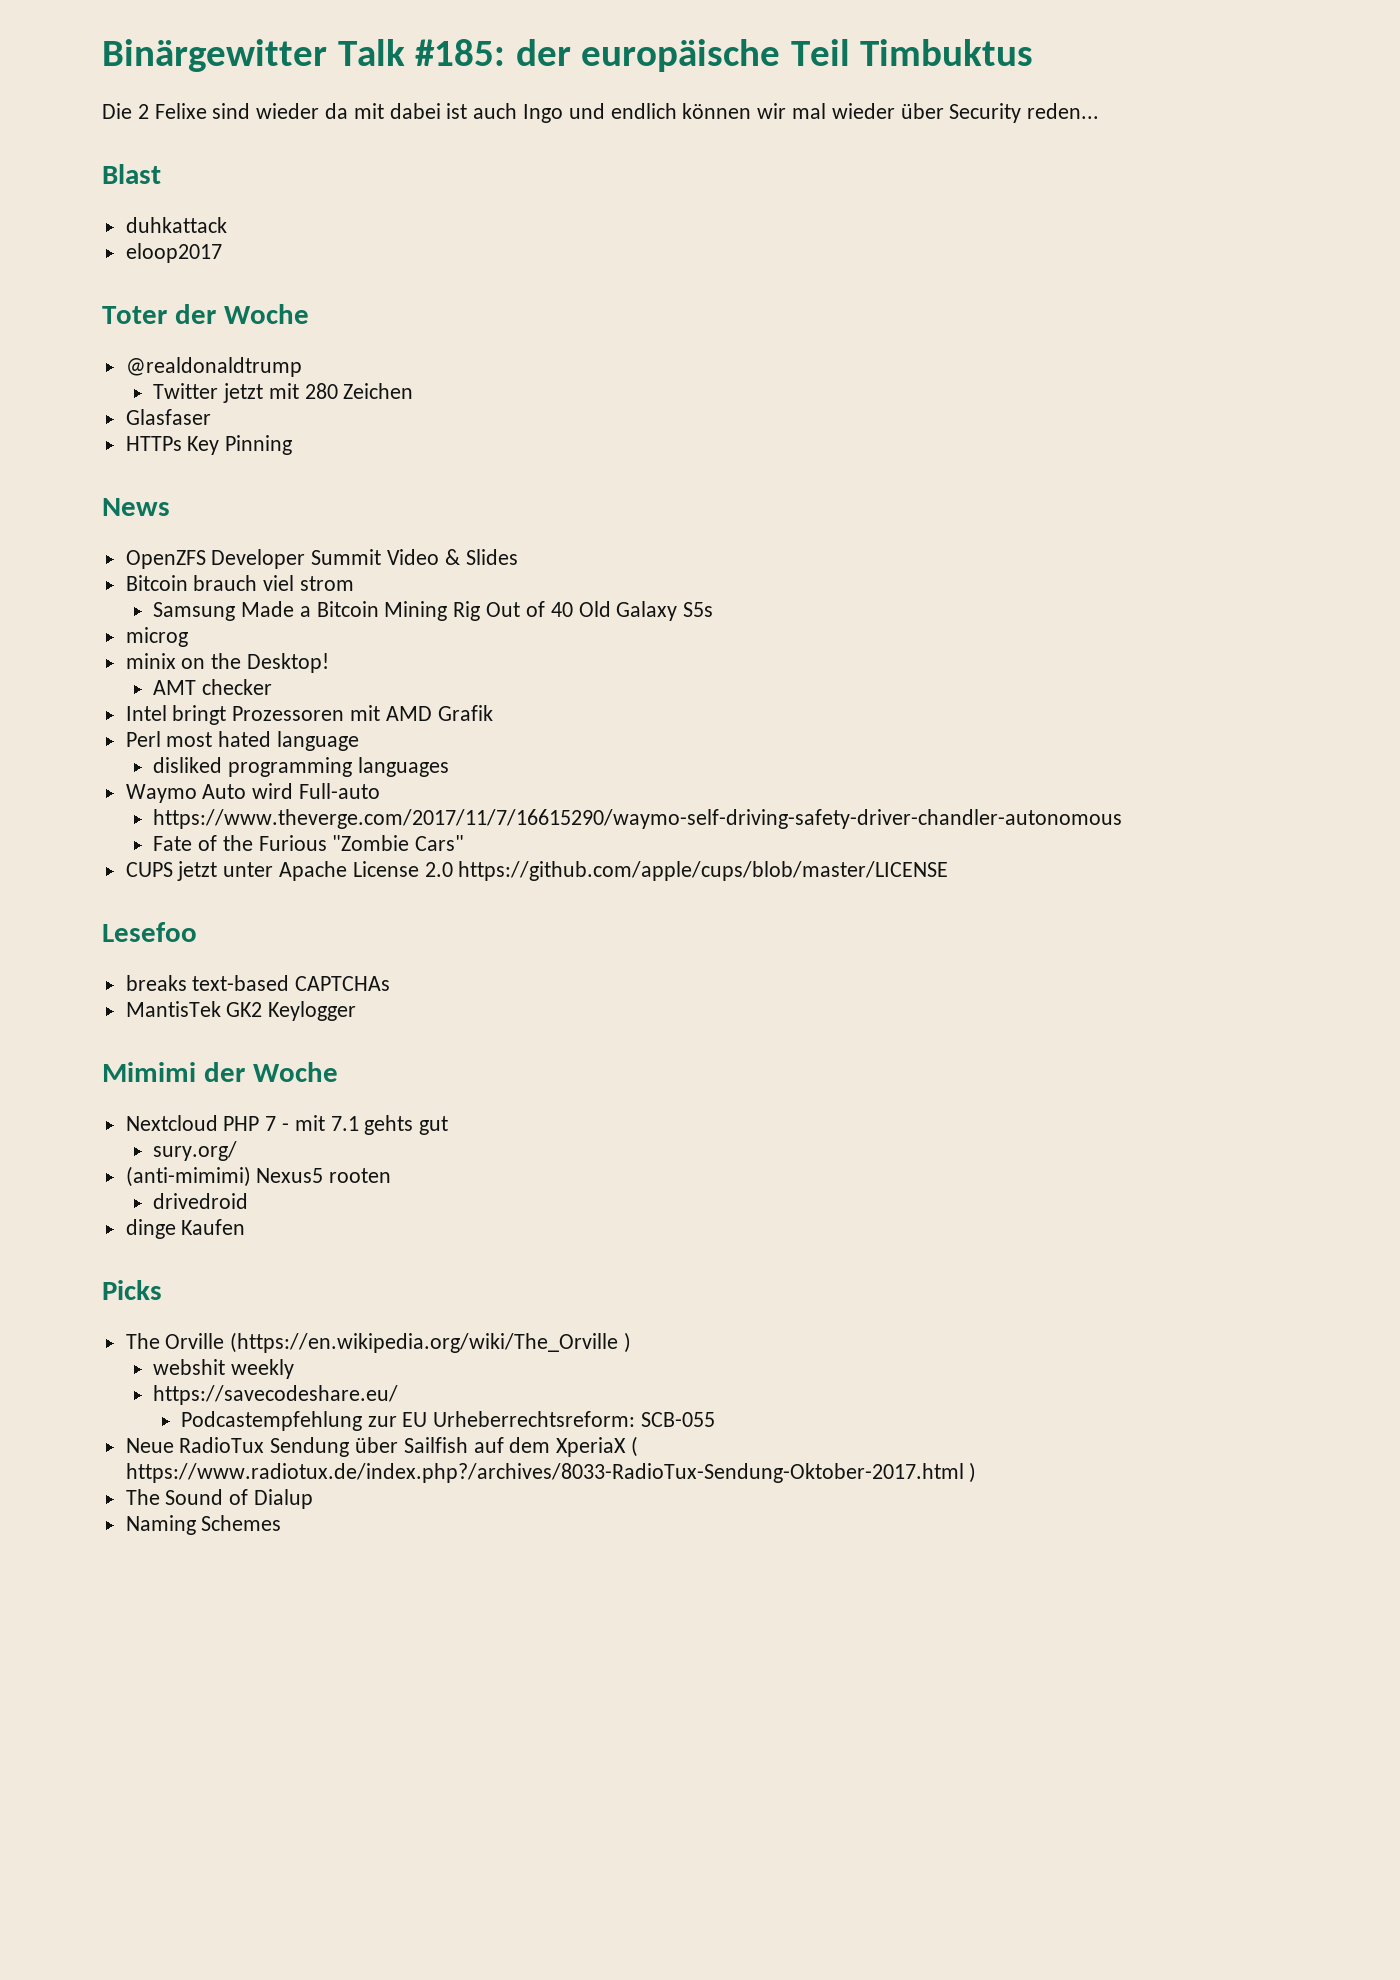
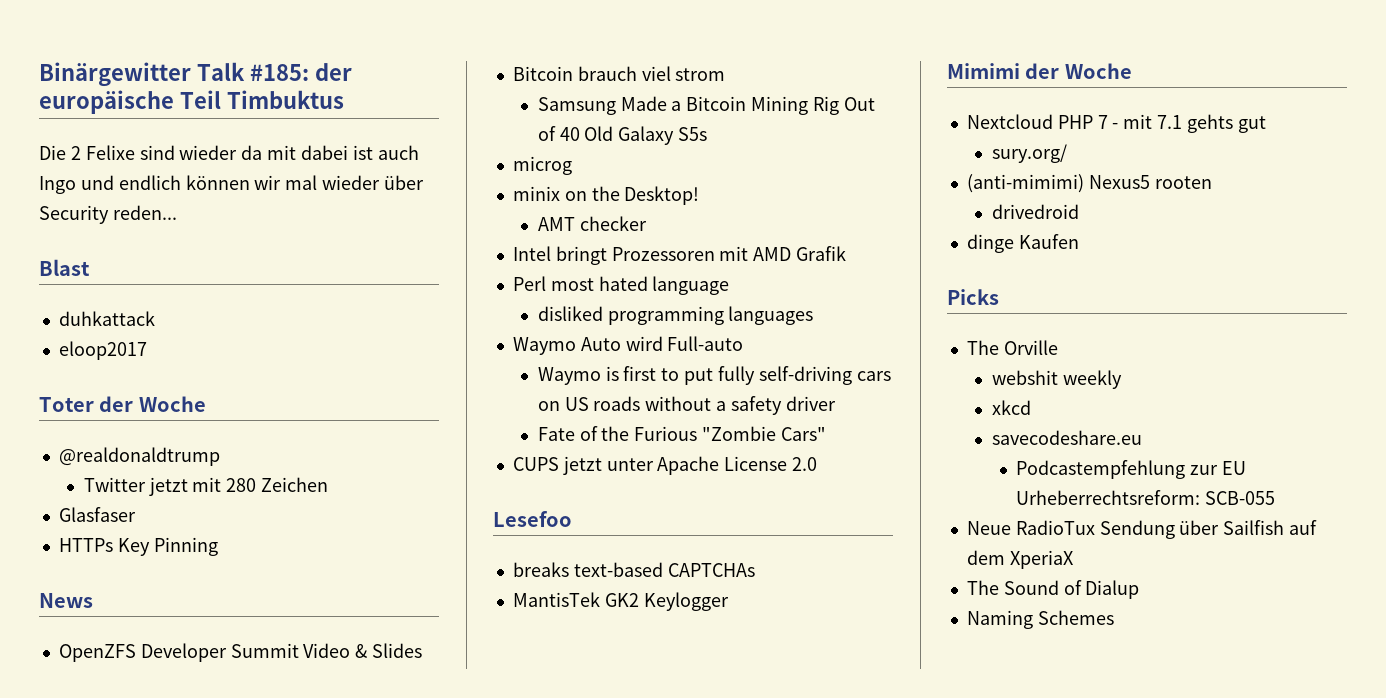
[153,809,1123,829] https://www.theverge.com/2017/11/7/16615290/waymo-self-driving-safety-driver-chandler-autonomous -> [537,366,891,385] [537,396,836,415] Waymo is first to put fully self-driving cars on US roads without a safety driver
[458,861,949,881] https://github.com/apple/cups/blob/master/LICENSE -> (818, 464) none
[230,1332,632,1353] (https://en.wikipedia.org/wiki/The_Orville ) -> (1058, 347) none
[153,1385,399,1405] https://savecodeshare.eu/ -> [991,400,1031,415] [991,430,1142,445] xkcd // savecodeshare.eu
[631,1436,639,1457] [125,1462,977,1483] ( https://www.radiotux.de/index.php?/archives/8033-RadioTux-Sendung-Oktober-2017.html ) -> (1074, 559) none

